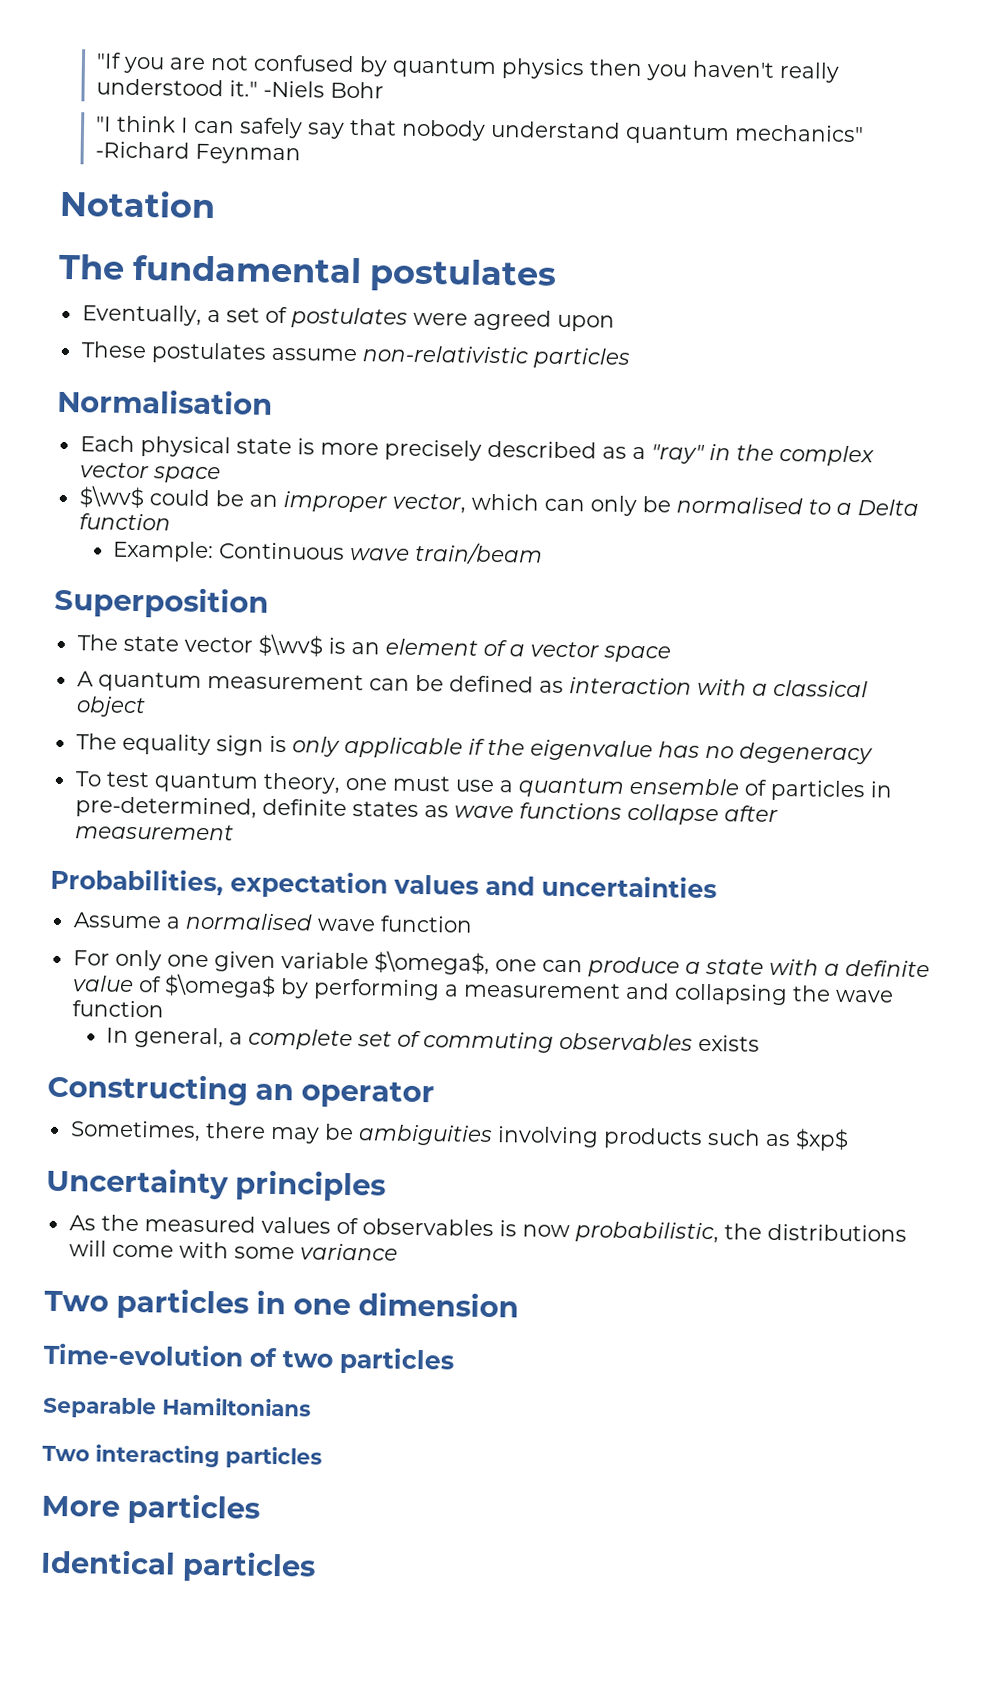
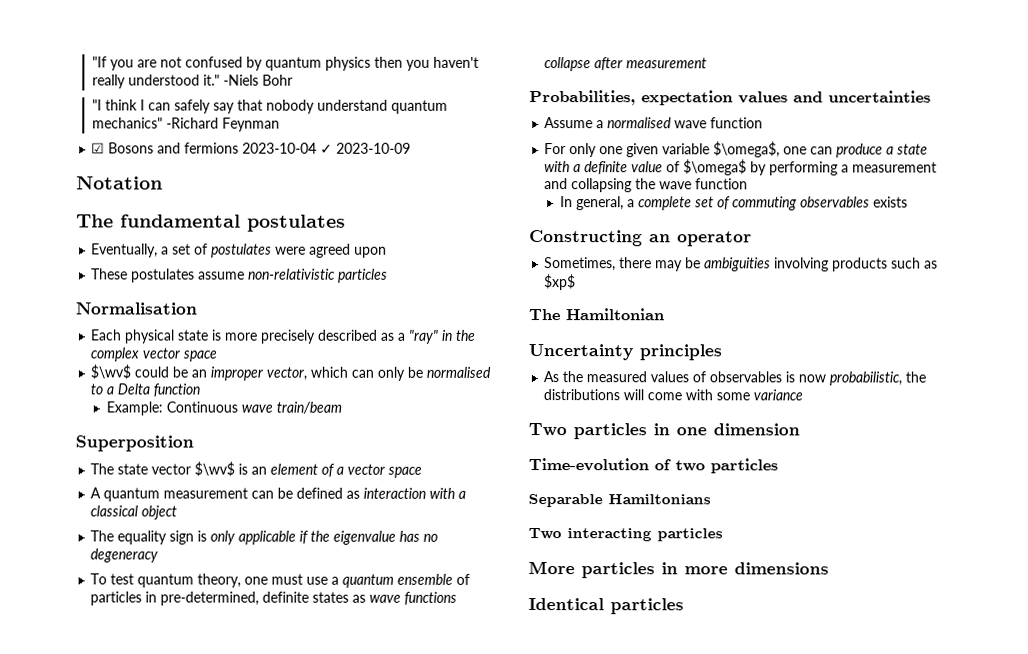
(301, 154) none -> [91,142,412,154] // ☑ Bosons and fermions 2023-10-04 ✓ 2023-10-09
(849, 1140) none -> [529,308,665,321] // The Hamiltonian
(260, 1508) none -> [661,562,829,575] in more dimensions

